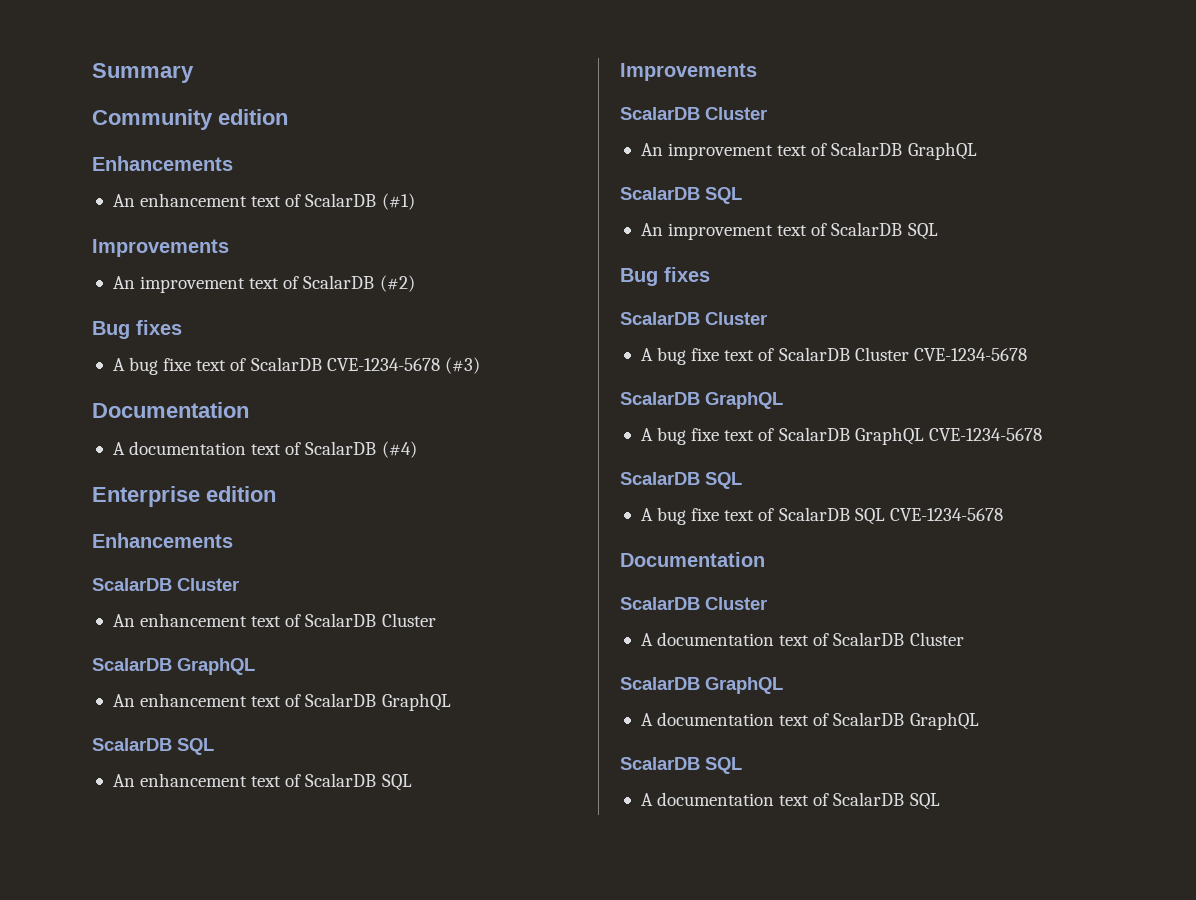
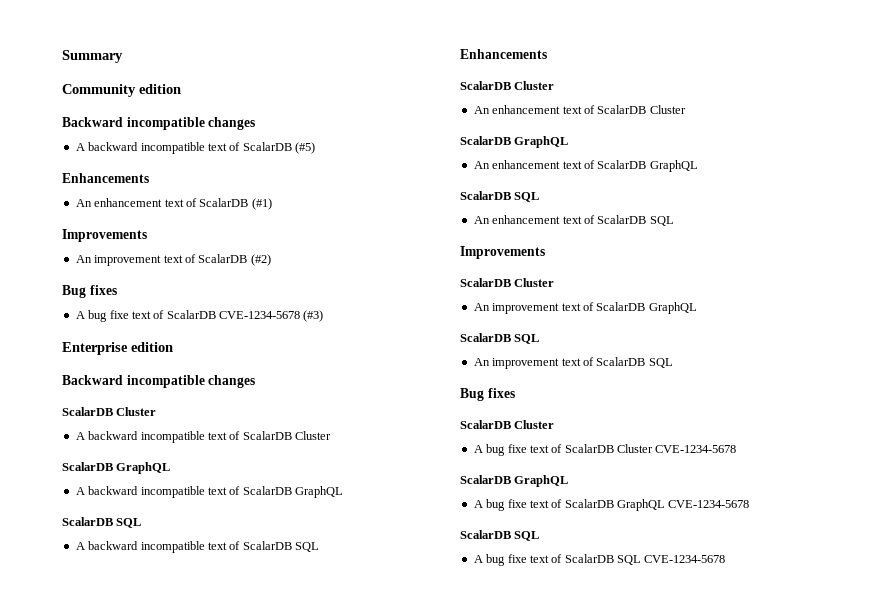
(288, 117) none -> [62,117,256,130] [75,142,315,154] // Backward incompatible changes // A backward incompatible text of ScalarDB (#5)
[92,402,249,418] [112,441,417,458] [92,486,276,507] Documentation // A documentation text of ScalarDB (#4) // Enterprise edition -> [62,342,173,355] [62,375,256,388] [62,407,157,416] [75,431,331,443] [62,462,171,474] [75,486,343,498] [62,517,142,528] [75,541,319,553] Enterprise edition // Backward incompatible changes // ScalarDB Cluster // A backward incompatible text of ScalarDB Cluster // ScalarDB GraphQL // A backward incompatible text of ScalarDB GraphQL // ScalarDB SQL // A backward incompatible text of ScalarDB SQL
[620,552,765,567] [620,597,767,610] [640,632,964,646] [620,677,783,694] [640,712,979,730] [620,757,742,774] [640,792,940,810] // Documentation // ScalarDB Cluster // A documentation text of ScalarDB Cluster // ScalarDB GraphQL // A documentation text of ScalarDB GraphQL // ScalarDB SQL // A documentation text of ScalarDB SQL -> (726, 559) none

